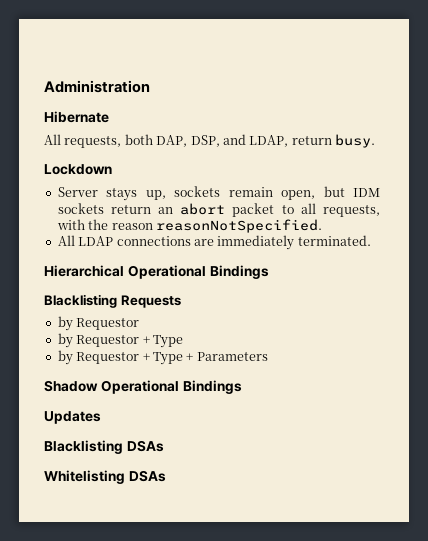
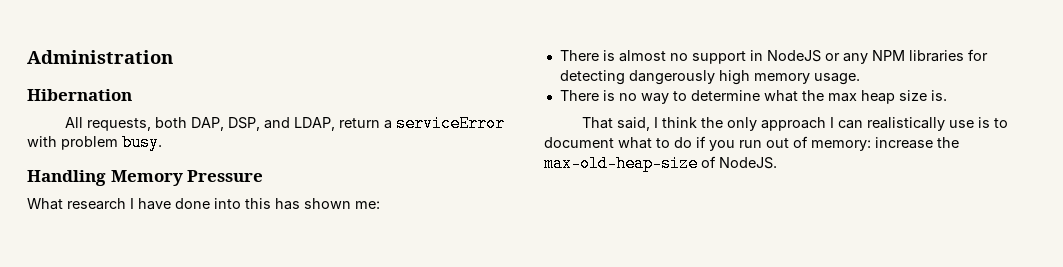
[44,111,109,123] Hibernate -> [27,89,132,101] Hibernation
[335,134,375,148] [44,164,112,175] [57,186,381,201] [57,203,380,217] [56,219,322,233] [57,235,371,250] [44,265,269,279] [44,294,181,308] [57,316,140,331] [57,333,183,348] [57,350,268,365] [44,380,242,394] [44,411,101,424] [44,440,164,454] [44,470,166,484] busy. // Lockdown // Server stays up, sockets remain open, but IDM sockets return an abort packet to all requests, with the reason reasonNotSpecified. // All LDAP connections are immediately terminated. // Hierarchical Operational Bindings // Blacklisting Requests // by Requestor // by Requestor + Type // by Requestor + Type + Parameters // Shadow Operational Bindings // Updates // Blacklisting DSAs // Whitelisting DSAs -> [383,115,505,132] [27,134,162,151] [27,170,264,186] [27,198,380,210] [559,49,988,64] [559,70,860,85] [559,90,947,104] [581,117,1008,131] [544,136,959,151] [544,155,777,172] a serviceError with problem busy. // Handling Memory Pressure // What research I have done into this has shown me: // There is almost no support in NodeJS or any NPM libraries for detecting dangerously high memory usage. // There is no way to determine what the max heap size is. // That said, I think the only approach I can realistically use is to document what to do if you run out of memory: increase the max-old-heap-size of NodeJS.

